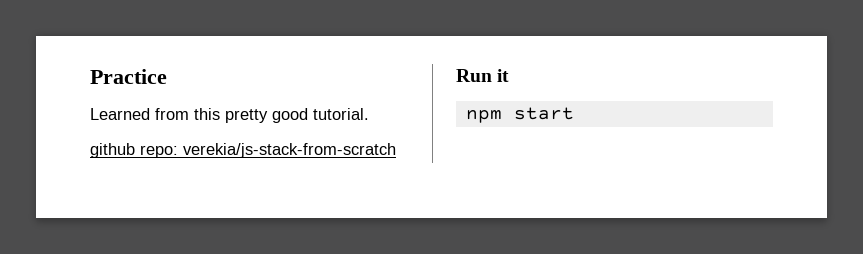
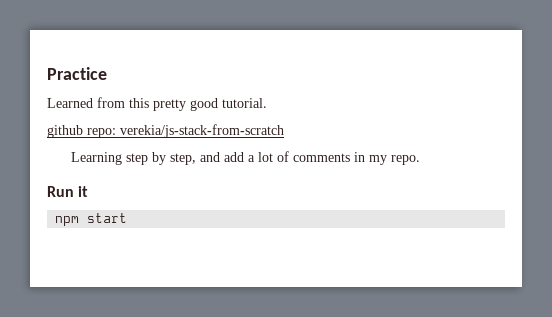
(396, 150) none -> [70,151,420,165] // Learning step by step, and add a lot of comments in my repo.

